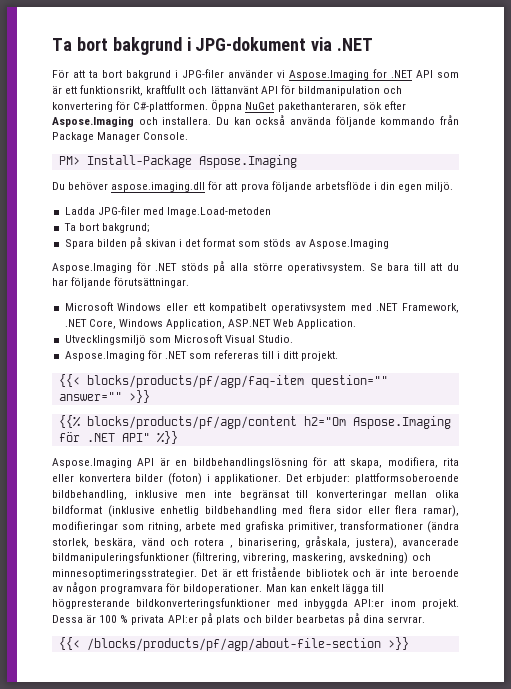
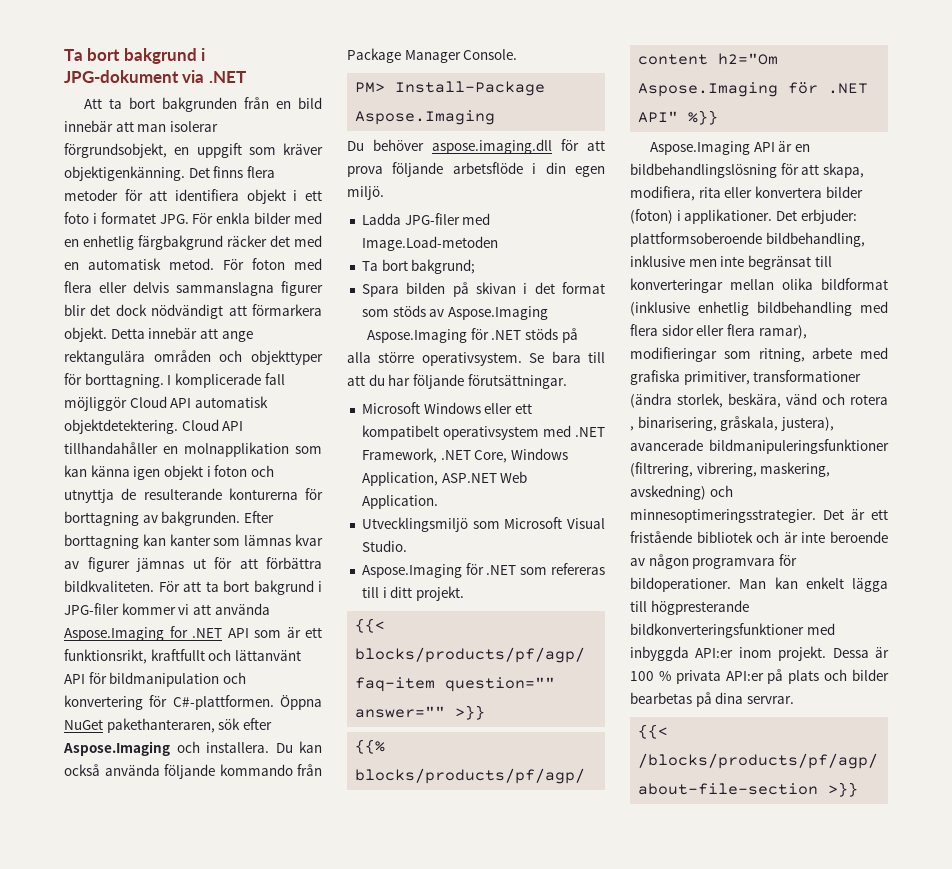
(374, 44) none -> [83,97,322,112] [64,120,218,132] [64,143,323,158] [64,166,275,181] [64,189,322,204] [64,212,322,224] [64,235,322,250] [64,258,322,270] [64,281,323,296] [64,304,322,319] [64,327,253,342] [64,350,323,365] [64,373,285,388] [64,396,268,411] [64,419,244,434] [64,442,322,457] [64,465,274,480] [64,488,323,503] [64,511,274,526] [64,534,323,549] [64,557,322,572] [64,580,154,592] Att ta bort bakgrunden från en bild innebär att man isolerar förgrundsobjekt, en uppgift som kräver objektigenkänning. Det finns flera metoder för att identifiera objekt i ett foto i formatet JPG. För enkla bilder med en enhetlig färgbakgrund räcker det med en automatisk metod. För foton med flera eller delvis sammanslagna figurer blir det dock nödvändigt att förmarkera objekt. Detta innebär att ange rektangulära områden och objekttyper för borttagning. I komplicerade fall möjliggör Cloud API automatisk objektdetektering. Cloud API tillhandahåller en molnapplikation som kan känna igen objekt i foton och utnyttja de resulterande konturerna för borttagning av bakgrunden. Efter borttagning kan kanter som lämnas kvar av figurer jämnas ut för att förbättra bildkvaliteten.
[228,70,285,78] använder vi -> [121,603,270,615] kommer vi att använda

